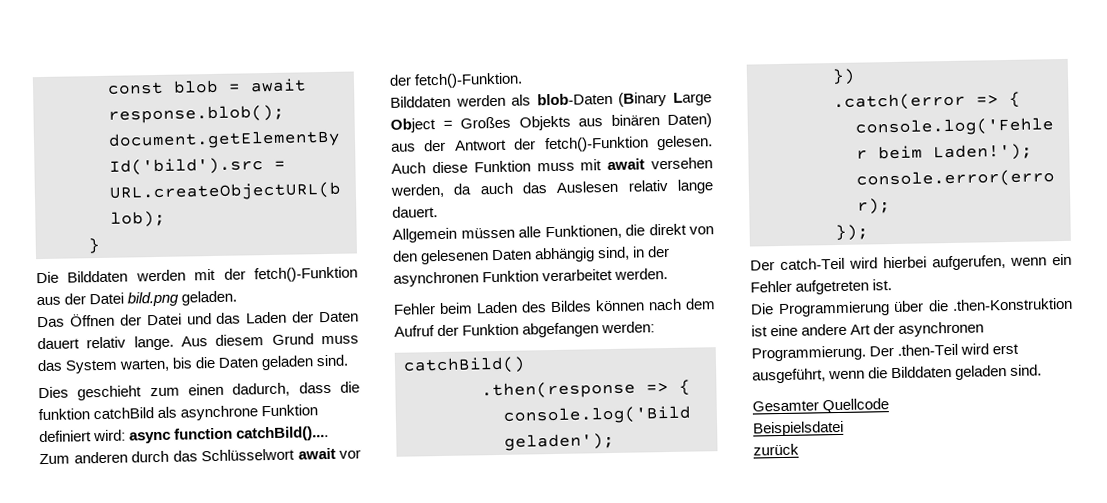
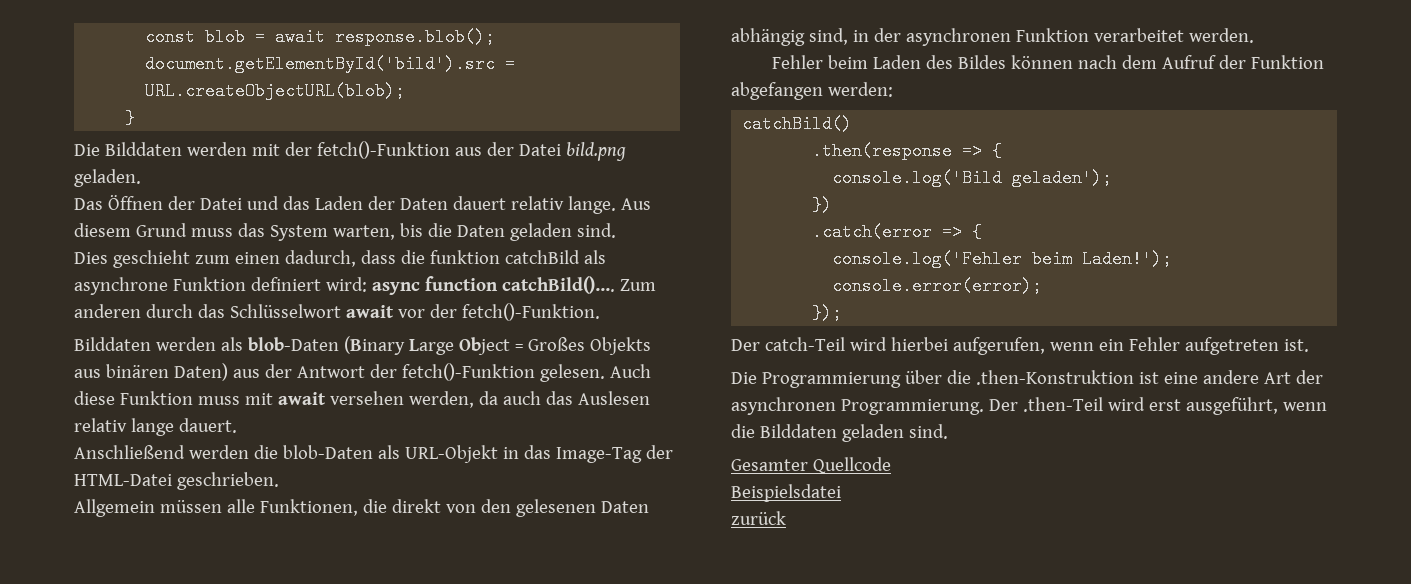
(438, 212) none -> [74,445,673,463] [74,472,279,490] // Anschließend werden die blob-Daten als URL-Objekt in das Image-Tag der HTML-Datei geschrieben.

